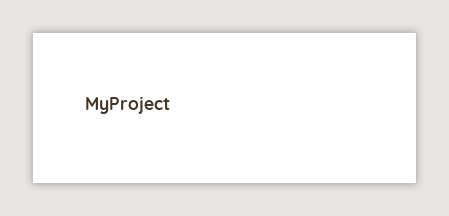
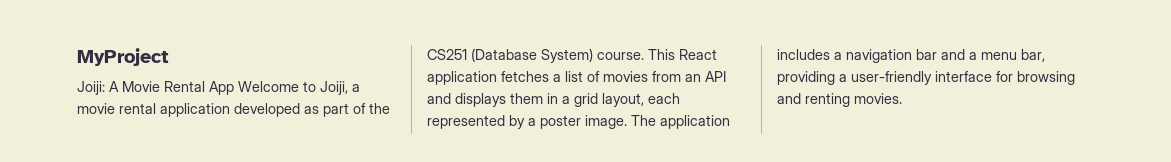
(170, 105) none -> [77,81,360,95] [77,103,390,117] [427,48,717,63] [427,71,726,85] [427,93,680,107] [427,115,730,129] [777,49,1045,63] [777,71,1075,85] [777,93,902,107] // Joiji: A Movie Rental App Welcome to Joiji, a movie rental application developed as part of the CS251 (Database System) course. This React application fetches a list of movies from an API and displays them in a grid layout, each represented by a poster image. The application includes a navigation bar and a menu bar, providing a user-friendly interface for browsing and renting movies.

